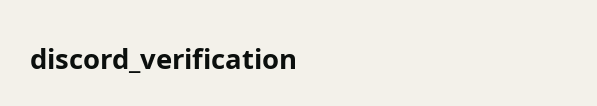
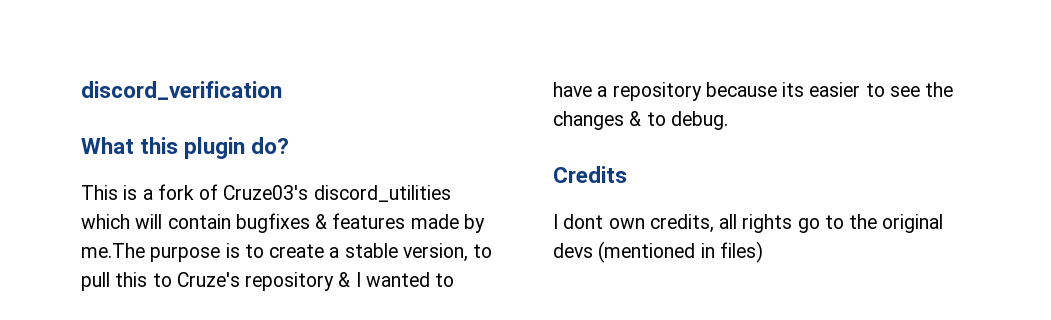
(297, 60) none -> [81,137,290,159] [81,184,451,202] [81,213,485,233] [81,243,493,262] [81,272,455,291] [553,82,954,101] [553,111,728,130] [553,166,627,183] [553,214,944,233] [553,241,763,263] // What this plugin do? // This is a fork of Cruze03's discord_utilities which will contain bugfixes & features made by me.The purpose is to create a stable version, to pull this to Cruze's repository & I wanted to have a repository because its easier to see the changes & to debug. // Credits // I dont own credits, all rights go to the original devs (mentioned in files)

